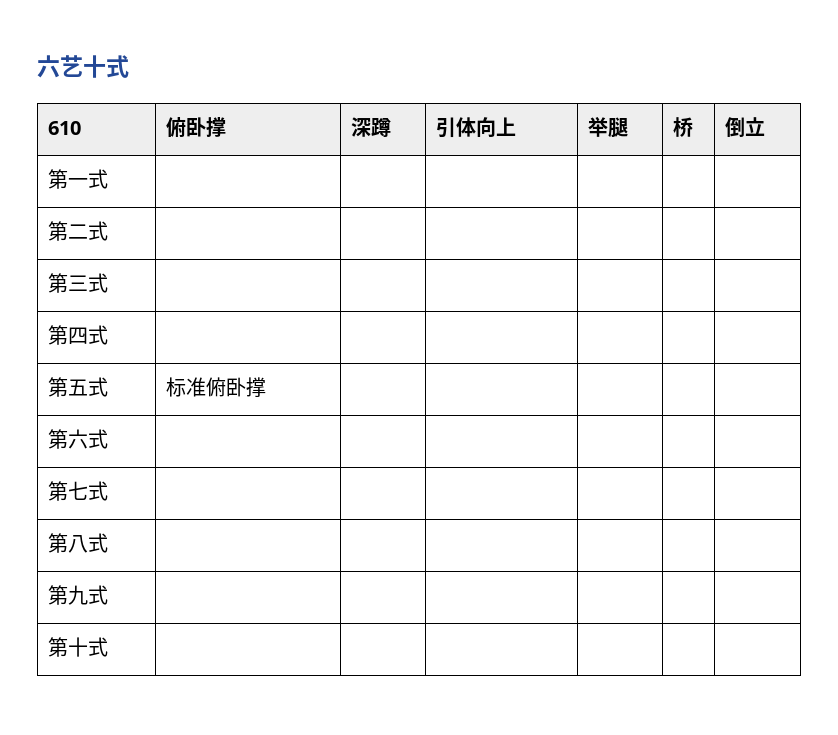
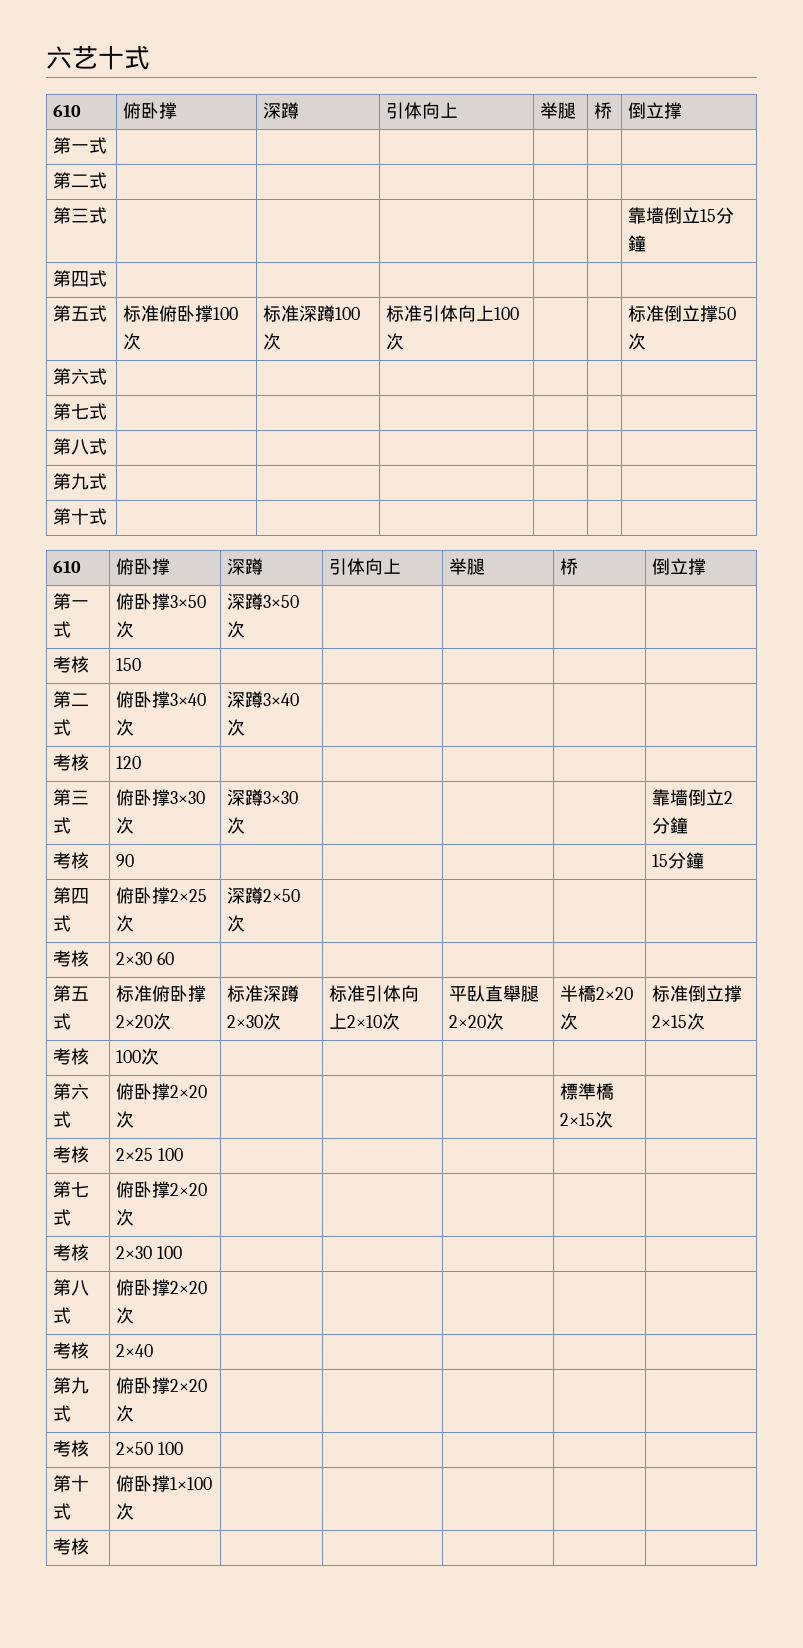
(765, 126) none -> [664,102,683,119] 撑
(108, 283) none -> [628,207,735,224] [628,235,647,252] 靠墻倒立15分鐘
(266, 387) | | | | | -> [213,307,239,320] [123,333,142,350] [263,305,361,322] [263,333,282,350] [386,305,520,322] [386,333,405,350] [628,305,737,322] [628,333,647,350] 100次 | 标准深蹲100次 | 标准引体向上100次 | | | 标准倒立撑50次
(108, 647) none -> [53,560,82,573] [116,558,171,575] [227,558,264,575] [329,558,402,575] [449,558,486,575] [560,558,579,575] [652,558,707,575] [53,593,90,610] [53,621,72,638] [116,593,207,610] [116,621,135,638] [227,593,300,610] [227,621,246,638] [53,656,90,673] [116,658,142,671] [53,691,90,708] [53,719,72,736] [116,691,207,708] [116,719,135,736] [227,691,300,708] [227,719,246,736] [53,754,90,771] [116,756,142,769] [53,789,90,806] [53,817,72,834] [116,789,206,806] [116,817,135,834] [227,789,299,806] [227,817,246,834] [652,789,734,806] [652,817,689,834] [53,852,90,869] [116,854,135,867] [652,852,705,869] [53,887,90,904] [53,915,72,932] [116,887,208,904] [116,915,135,932] [227,887,301,904] [227,915,246,932] [53,950,90,967] [116,952,175,965] [53,985,90,1002] [53,1013,72,1030] [116,985,207,1002] [116,1013,172,1030] [227,985,300,1002] [227,1013,282,1030] [329,985,420,1002] [329,1013,401,1030] [449,985,540,1002] [449,1013,505,1030] [560,985,634,1002] [560,1013,579,1030] [652,985,743,1002] [652,1013,706,1030] [53,1048,90,1065] [116,1048,160,1065] [53,1083,90,1100] [53,1111,72,1128] [116,1083,208,1100] [116,1111,135,1128] [560,1083,615,1100] [560,1111,614,1128] [53,1146,90,1163] [116,1148,184,1161] [53,1181,90,1198] [53,1209,72,1226] [116,1181,208,1198] [116,1209,135,1226] [53,1244,90,1261] [116,1246,183,1259] [53,1279,90,1296] [53,1307,72,1324] [116,1279,208,1296] [116,1307,135,1324] [53,1342,90,1359] [116,1344,154,1357] [53,1377,90,1394] [53,1405,72,1422] [116,1377,208,1394] [116,1405,135,1422] [53,1440,90,1457] [116,1442,184,1455] [53,1475,90,1492] [53,1503,72,1520] [116,1475,213,1492] [116,1503,135,1520] [53,1538,90,1555] // 610 | 俯卧撑 | 深蹲 | 引体向上 | 举腿 | 桥 | 倒立撑 // 第一式 | 俯卧撑3×50次 | 深蹲3×50次 | | | | // 考核 | 150 | | | | | // 第二式 | 俯卧撑3×40次 | 深蹲3×40次 | | | | // 考核 | 120 | | | | | // 第三式 | 俯卧撑3×30次 | 深蹲3×30次 | | | | 靠墻倒立2分鐘 // 考核 | 90 | | | | | 15分鐘 // 第四式 | 俯卧撑2×25次 | 深蹲2×50次 | | | | // 考核 | 2×30 60 | | | | | // 第五式 | 标准俯卧撑2×20次 | 标准深蹲2×30次 | 标准引体向上2×10次 | 平臥直舉腿2×20次 | 半橋2×20次 | 标准倒立撑2×15次 // 考核 | 100次 | | | | | // 第六式 | 俯卧撑2×20次 | | | | 標準橋2×15次 | // 考核 | 2×25 100 | | | | | // 第七式 | 俯卧撑2×20次 | | | | | // 考核 | 2×30 100 | | | | | // 第八式 | 俯卧撑2×20次 | | | | | // 考核 | 2×40 | | | | | // 第九式 | 俯卧撑2×20次 | | | | | // 考核 | 2×50 100 | | | | | // 第十式 | 俯卧撑1×100次 | | | | | // 考核 | | | | | |

